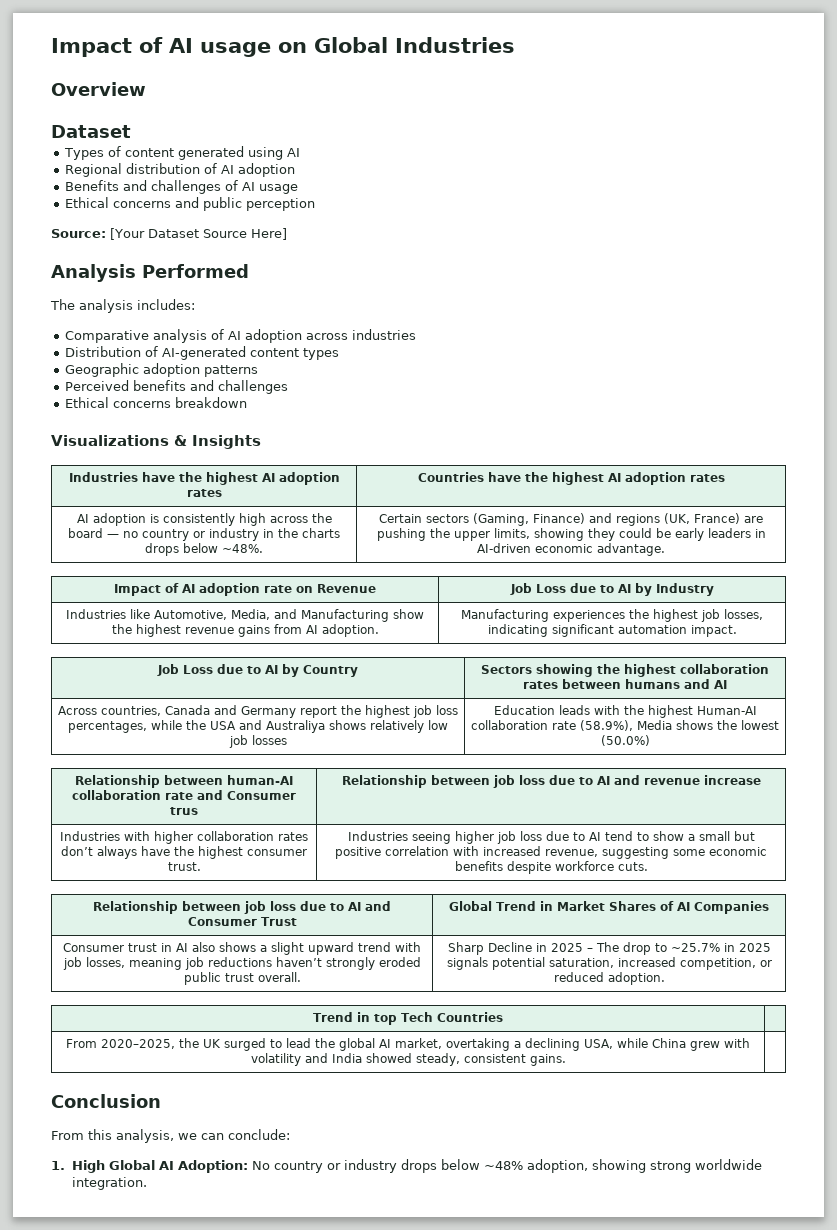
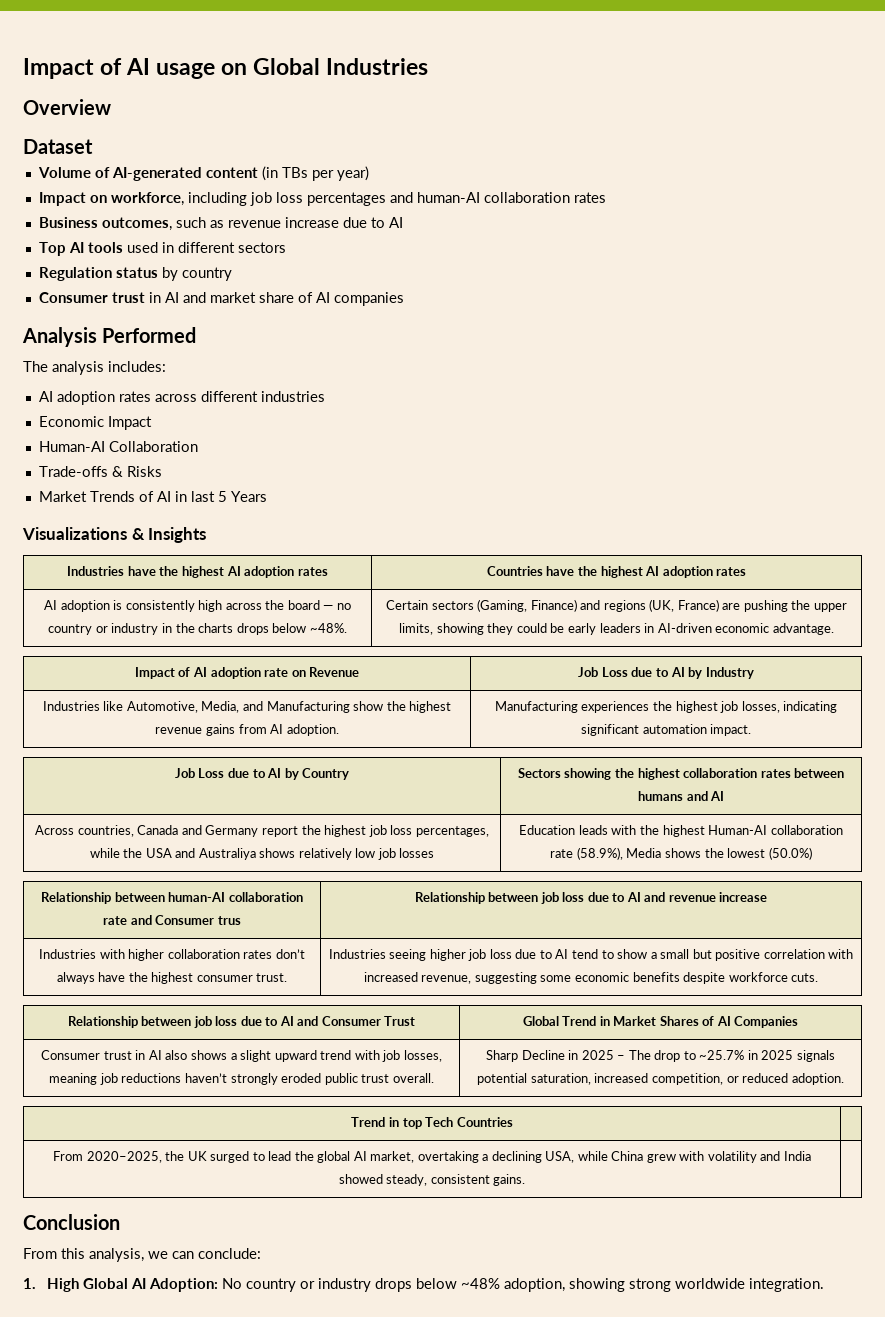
[64,146,301,160] [65,163,296,177] [65,180,299,194] [65,197,316,211] [51,228,287,240] Types of content generated using AI // Regional distribution of AI adoption // Benefits and challenges of AI usage // Ethical concerns and public perception // Source: [Your Dataset Source Here] -> [37,166,369,181] [38,192,606,206] [38,217,403,231] [38,242,286,256] [38,267,232,281] [38,292,404,306] Volume of AI-generated content (in TBs per year) // Impact on workforce, including job loss percentages and human-AI collaboration rates // Business outcomes, such as revenue increase due to AI // Top AI tools used in different sectors // Regulation status by country // Consumer trust in AI and market share of AI companies
[65,329,417,343] [65,346,340,360] [65,363,259,377] [65,380,289,394] [65,397,248,408] Comparative analysis of AI adoption across industries // Distribution of AI-generated content types // Geographic adoption patterns // Perceived benefits and challenges // Ethical concerns breakdown -> [38,391,325,405] [38,416,152,430] [38,441,198,452] [38,466,162,477] [38,491,267,502] AI adoption rates across different industries // Economic Impact // Human-AI Collaboration // Trade-offs & Risks // Market Trends of AI in last 5 Years

